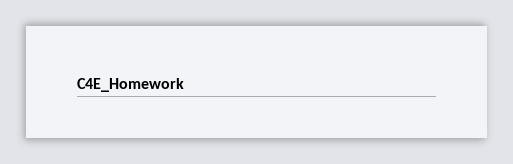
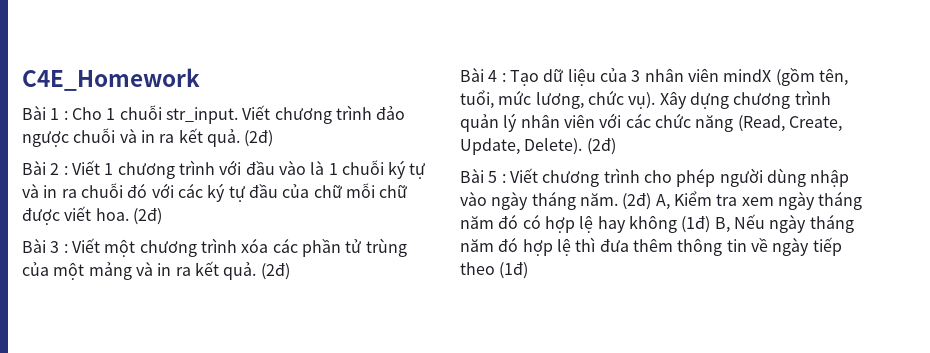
(184, 85) none -> [22,105,406,124] [22,128,274,147] [22,160,426,179] [22,183,408,202] [22,206,162,225] [22,238,407,257] [22,261,290,280] [460,67,848,86] [460,90,831,109] [460,113,842,132] [460,138,616,155] [460,168,850,187] [460,191,863,210] [460,214,854,233] [460,237,842,256] [460,262,529,279] // Bài 1 : Cho 1 chuỗi str_input. Viết chương trình đảo ngược chuỗi và in ra kết quả. (2đ) // Bài 2 : Viết 1 chương trình với đầu vào là 1 chuỗi ký tự và in ra chuỗi đó với các ký tự đầu của chữ mỗi chữ được viết hoa. (2đ) // Bài 3 : Viết một chương trình xóa các phần tử trùng của một mảng và in ra kết quả. (2đ) // Bài 4 : Tạo dữ liệu của 3 nhân viên mindX (gồm tên, tuổi, mức lương, chức vụ). Xây dựng chương trình quản lý nhân viên với các chức năng (Read, Create, Update, Delete). (2đ) // Bài 5 : Viết chương trình cho phép người dùng nhập vào ngày tháng năm. (2đ) A, Kiểm tra xem ngày tháng năm đó có hợp lệ hay không (1đ) B, Nếu ngày tháng năm đó hợp lệ thì đưa thêm thông tin về ngày tiếp theo (1đ)

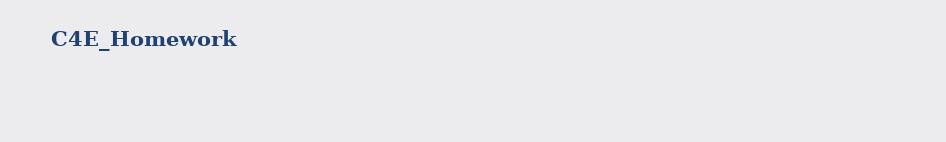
[22,105,406,124] [22,128,274,147] [22,160,426,179] [22,183,408,202] [22,206,162,225] [22,238,407,257] [22,261,290,280] [460,67,848,86] [460,90,831,109] [460,113,842,132] [460,138,616,155] [460,168,850,187] [460,191,863,210] [460,214,854,233] [460,237,842,256] [460,262,529,279] // Bài 1 : Cho 1 chuỗi str_input. Viết chương trình đảo ngược chuỗi và in ra kết quả. (2đ) // Bài 2 : Viết 1 chương trình với đầu vào là 1 chuỗi ký tự và in ra chuỗi đó với các ký tự đầu của chữ mỗi chữ được viết hoa. (2đ) // Bài 3 : Viết một chương trình xóa các phần tử trùng của một mảng và in ra kết quả. (2đ) // Bài 4 : Tạo dữ liệu của 3 nhân viên mindX (gồm tên, tuổi, mức lương, chức vụ). Xây dựng chương trình quản lý nhân viên với các chức năng (Read, Create, Update, Delete). (2đ) // Bài 5 : Viết chương trình cho phép người dùng nhập vào ngày tháng năm. (2đ) A, Kiểm tra xem ngày tháng năm đó có hợp lệ hay không (1đ) B, Nếu ngày tháng năm đó hợp lệ thì đưa thêm thông tin về ngày tiếp theo (1đ) -> (237, 40) none

